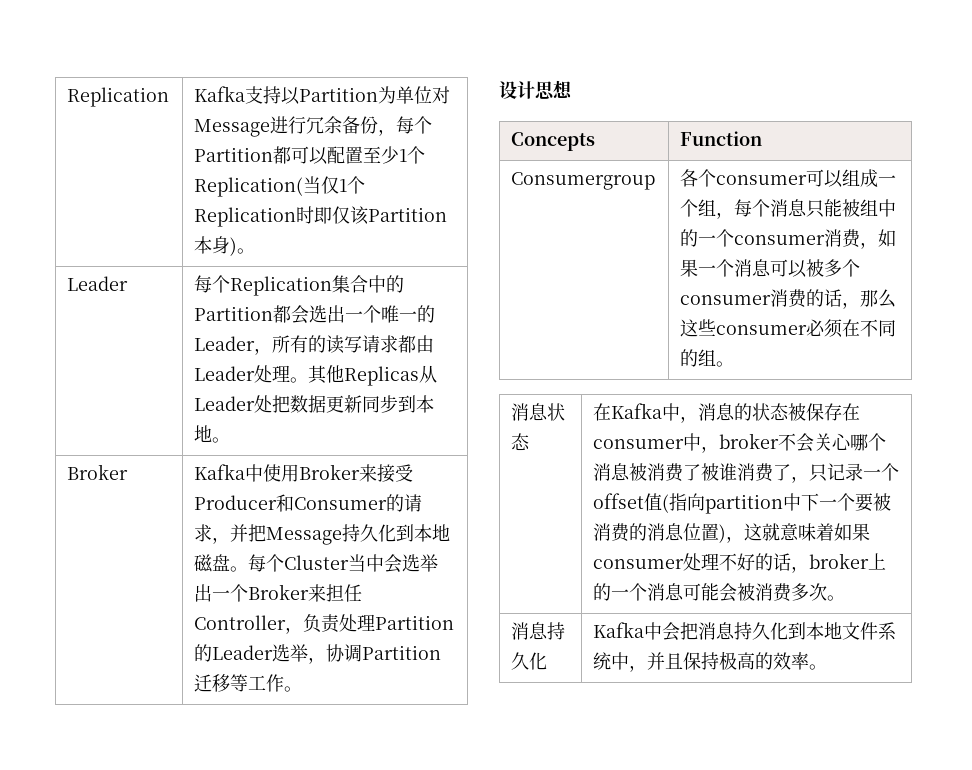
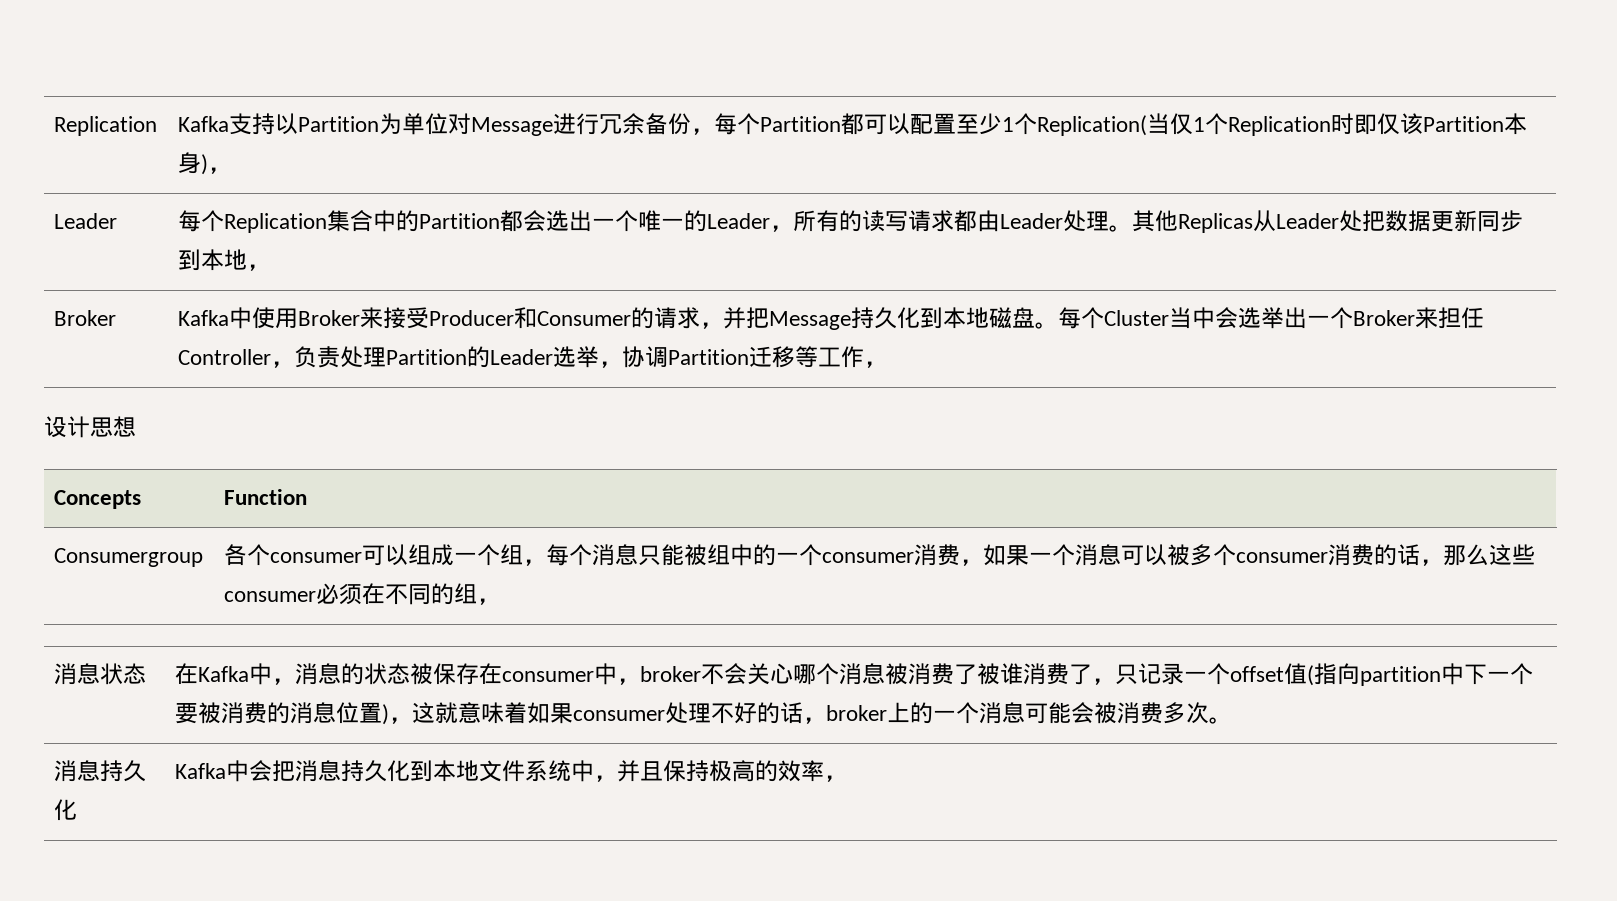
[237,248,256,254] 。 -> [208,167,232,174] ，
[212,437,231,443] 。 -> [247,264,271,271] ，
[284,686,303,692] 。 -> [864,361,888,368] ，
[716,361,735,367] 。 -> [477,598,501,605] ，
[809,664,828,670] 。 -> [824,775,848,782] ，

